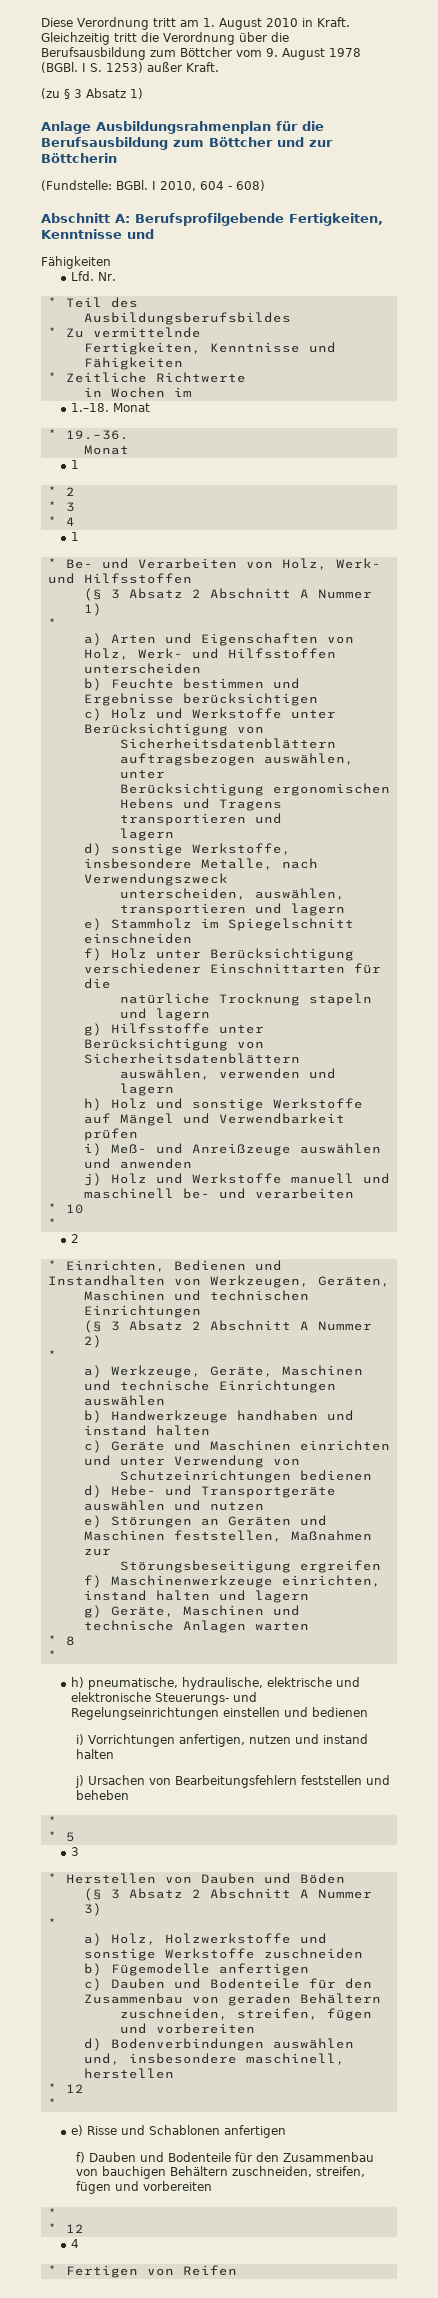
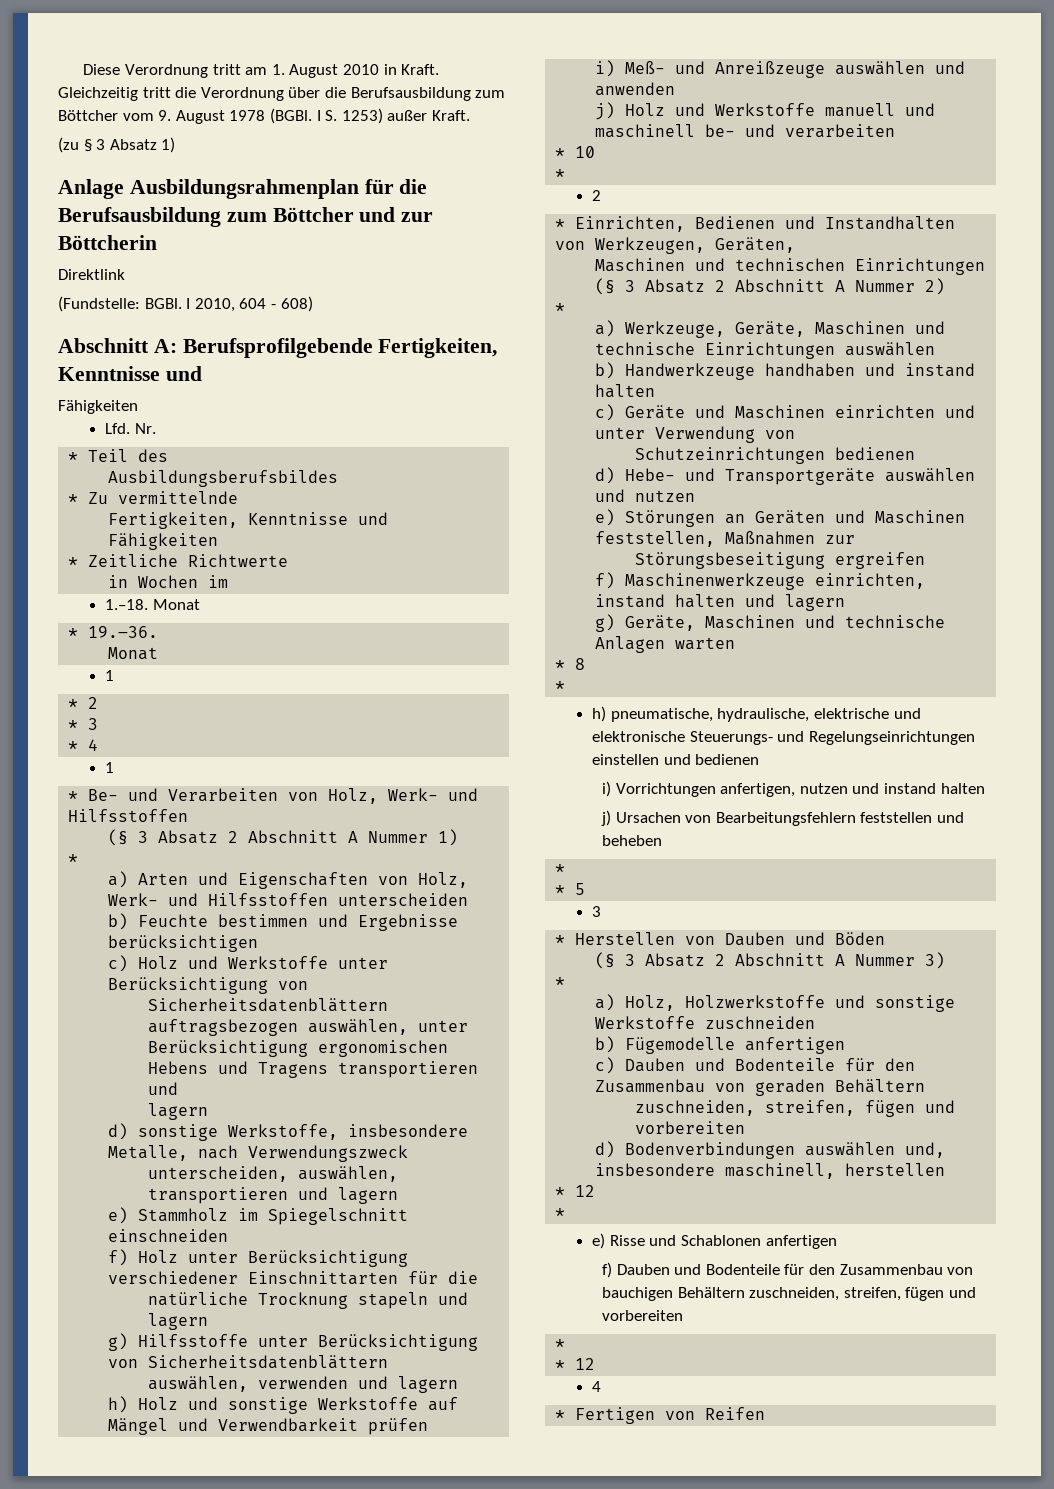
(117, 158) none -> [58,269,125,280] // Direktlink

